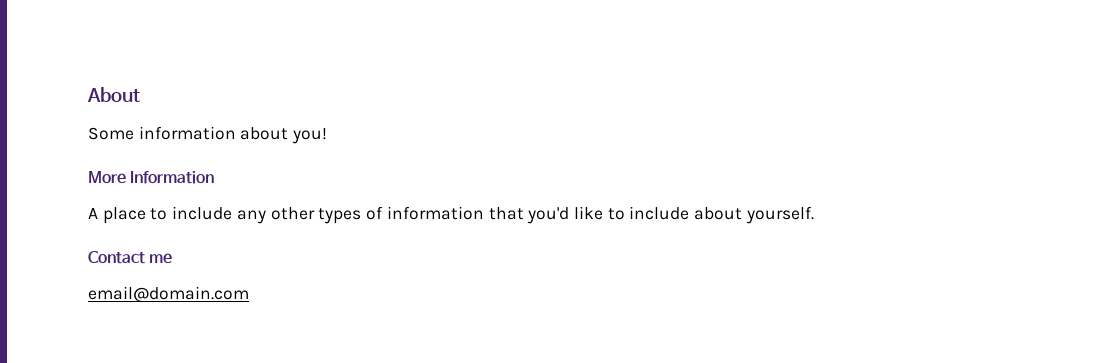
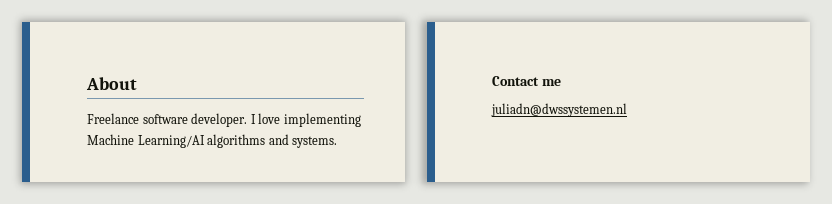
[88,126,328,144] [88,171,215,184] [88,206,814,224] Some information about you! // More Information // A place to include any other types of information that you'd like to include about yourself. -> [87,113,361,127] [87,134,338,148] Freelance software developer. I love implementing Machine Learning/AI algorithms and systems.
[88,286,249,303] email@domain.com -> [491,103,627,117] juliadn@dwssystemen.nl

